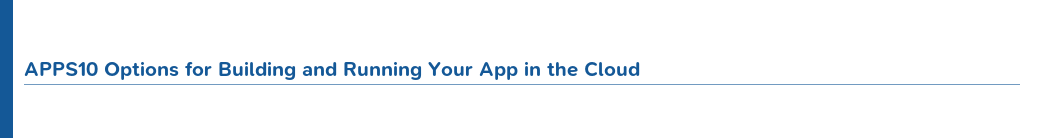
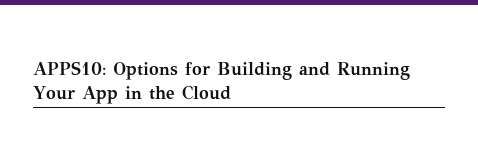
[24,62,98,76] APPS10 -> [33,61,106,75] APPS10:

